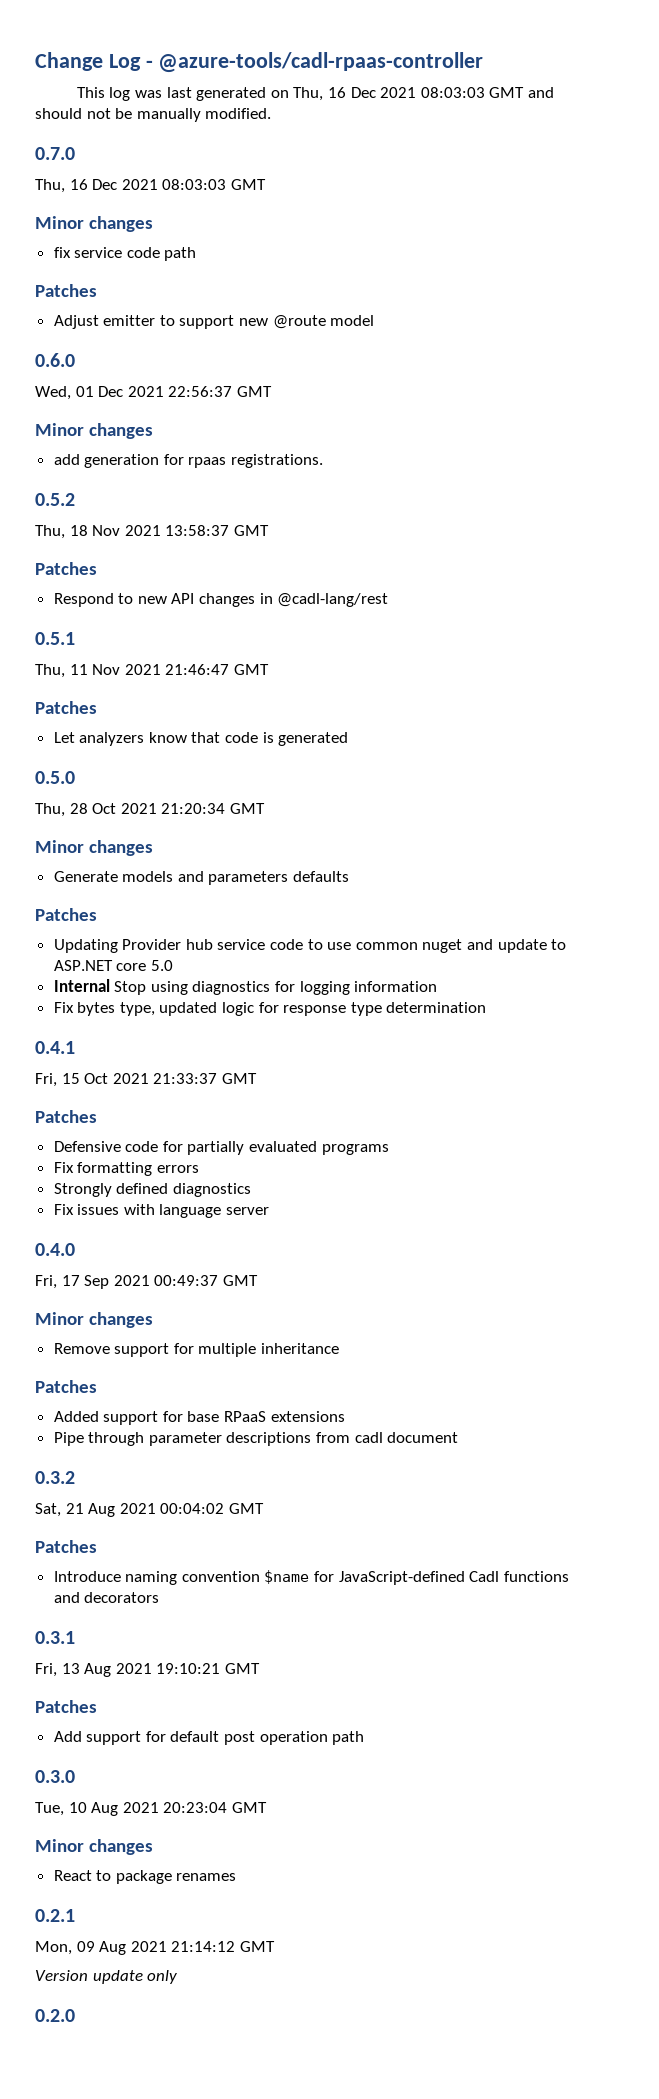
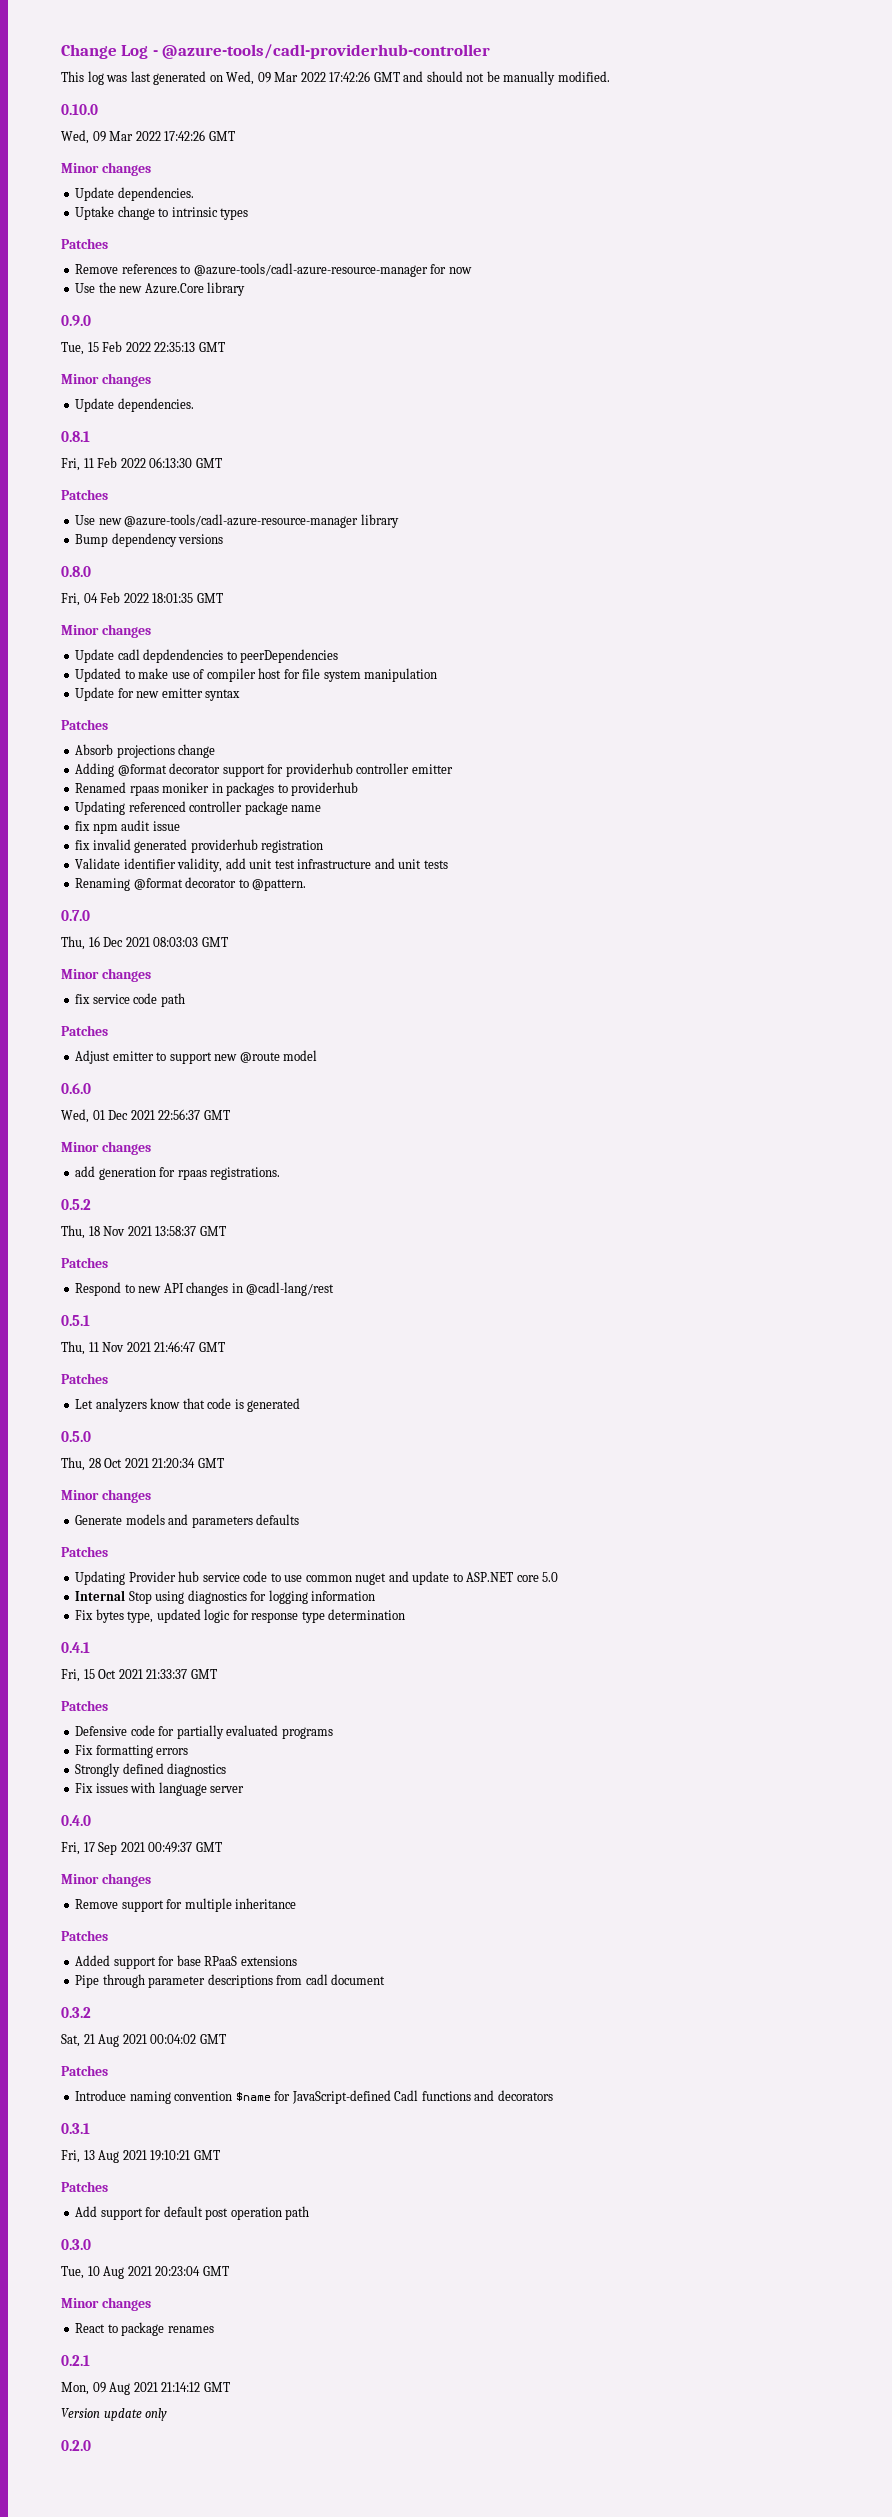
[158,52,484,73] @azure-tools/cadl-rpaas-controller -> [162,44,491,59] @azure-tools/cadl-providerhub-controller
[293,87,485,101] Thu, 16 Dec 2021 08:03:03 -> [226,71,371,85] Wed, 09 Mar 2022 17:42:26
(272, 113) none -> [61,104,98,115] [61,130,235,144] [61,162,151,176] [75,187,194,201] [75,206,249,220] [61,238,108,249] [75,263,472,277] [75,282,246,296] [61,315,91,326] [61,341,225,355] [61,373,151,387] [75,398,194,412] [61,431,90,442] [61,457,222,471] [61,489,108,500] [75,514,399,528] [75,533,224,547] [61,566,91,577] [61,592,223,606] [61,624,151,638] [75,649,339,663] [75,668,438,682] [75,687,241,701] [61,719,108,730] [75,744,216,758] [75,763,453,777] [75,782,359,796] [75,801,322,815] [75,820,180,834] [75,839,324,853] [75,858,448,872] [75,877,307,891] // 0.10.0 // Wed, 09 Mar 2022 17:42:26 GMT // Minor changes // Update dependencies. // Uptake change to intrinsic types // Patches // Remove references to @azure-tools/cadl-azure-resource-manager for now // Use the new Azure.Core library // 0.9.0 // Tue, 15 Feb 2022 22:35:13 GMT // Minor changes // Update dependencies. // 0.8.1 // Fri, 11 Feb 2022 06:13:30 GMT // Patches // Use new @azure-tools/cadl-azure-resource-manager library // Bump dependency versions // 0.8.0 // Fri, 04 Feb 2022 18:01:35 GMT // Minor changes // Update cadl depdendencies to peerDependencies // Updated to make use of compiler host for file system manipulation // Update for new emitter syntax // Patches // Absorb projections change // Adding @format decorator support for providerhub controller emitter // Renamed rpaas moniker in packages to providerhub // Updating referenced controller package name // fix npm audit issue // fix invalid generated providerhub registration // Validate identifier validity, add unit test infrastructure and unit tests // Renaming @format decorator to @pattern.

